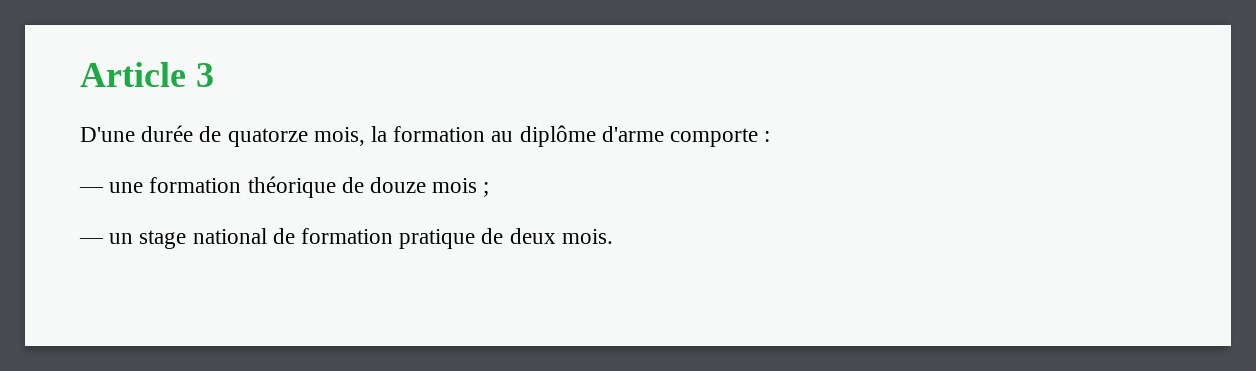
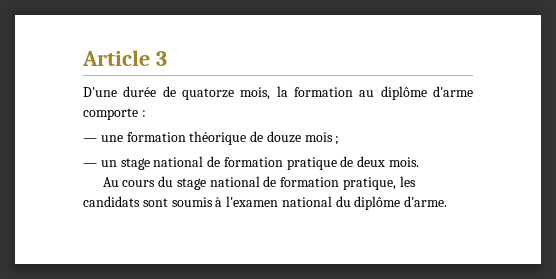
(613, 236) none -> [102,176,416,190] [83,196,448,210] // Au cours du stage national de formation pratique, les candidats sont soumis à l'examen national du diplôme d'arme.

